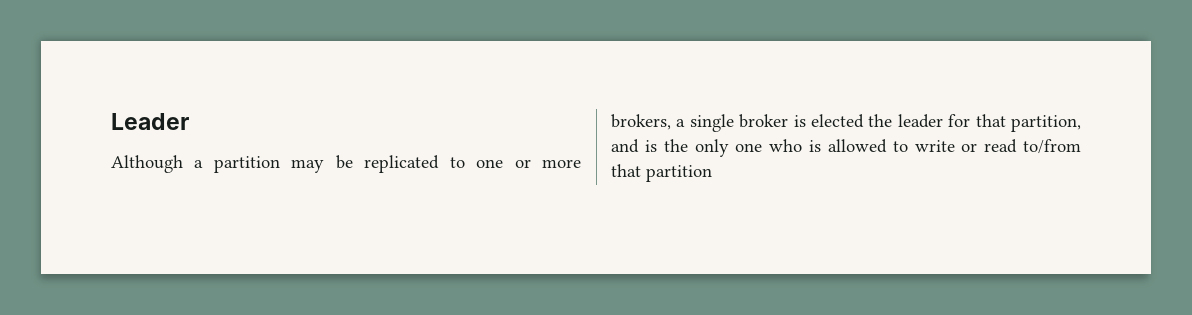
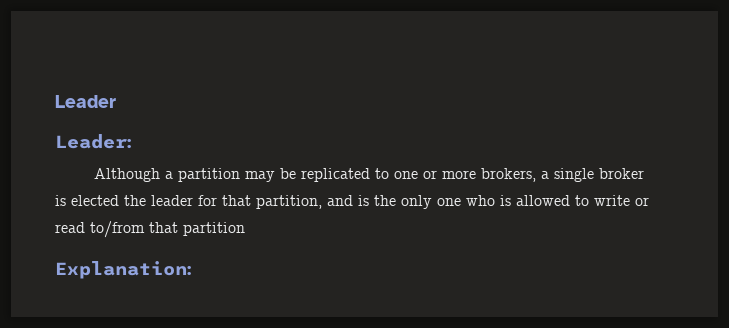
(189, 121) none -> [55,134,131,149] // Leader:
(712, 173) none -> [55,261,191,279] // Explanation:

